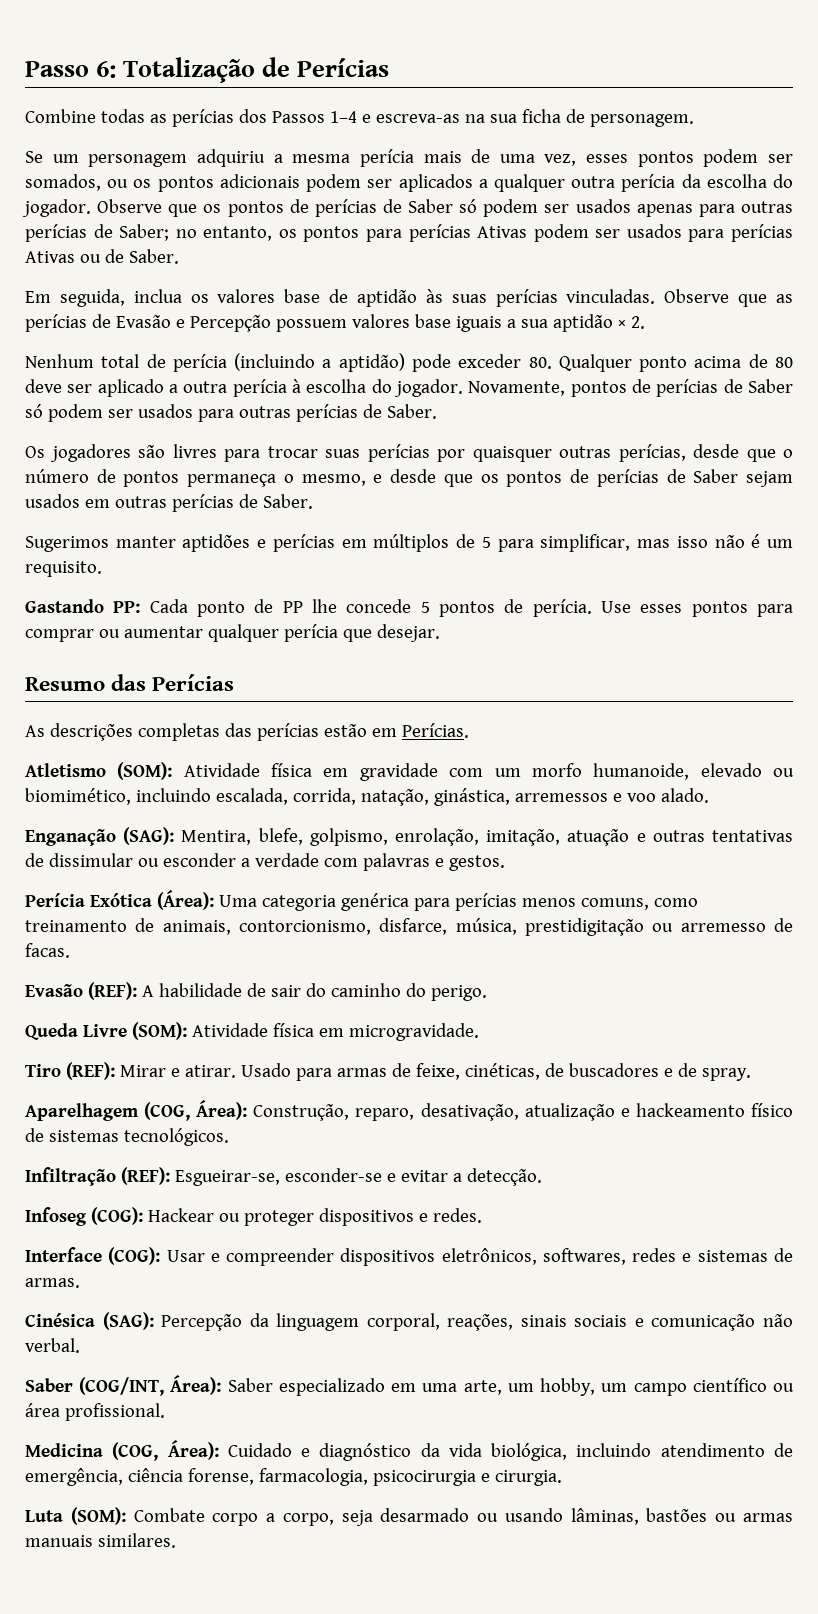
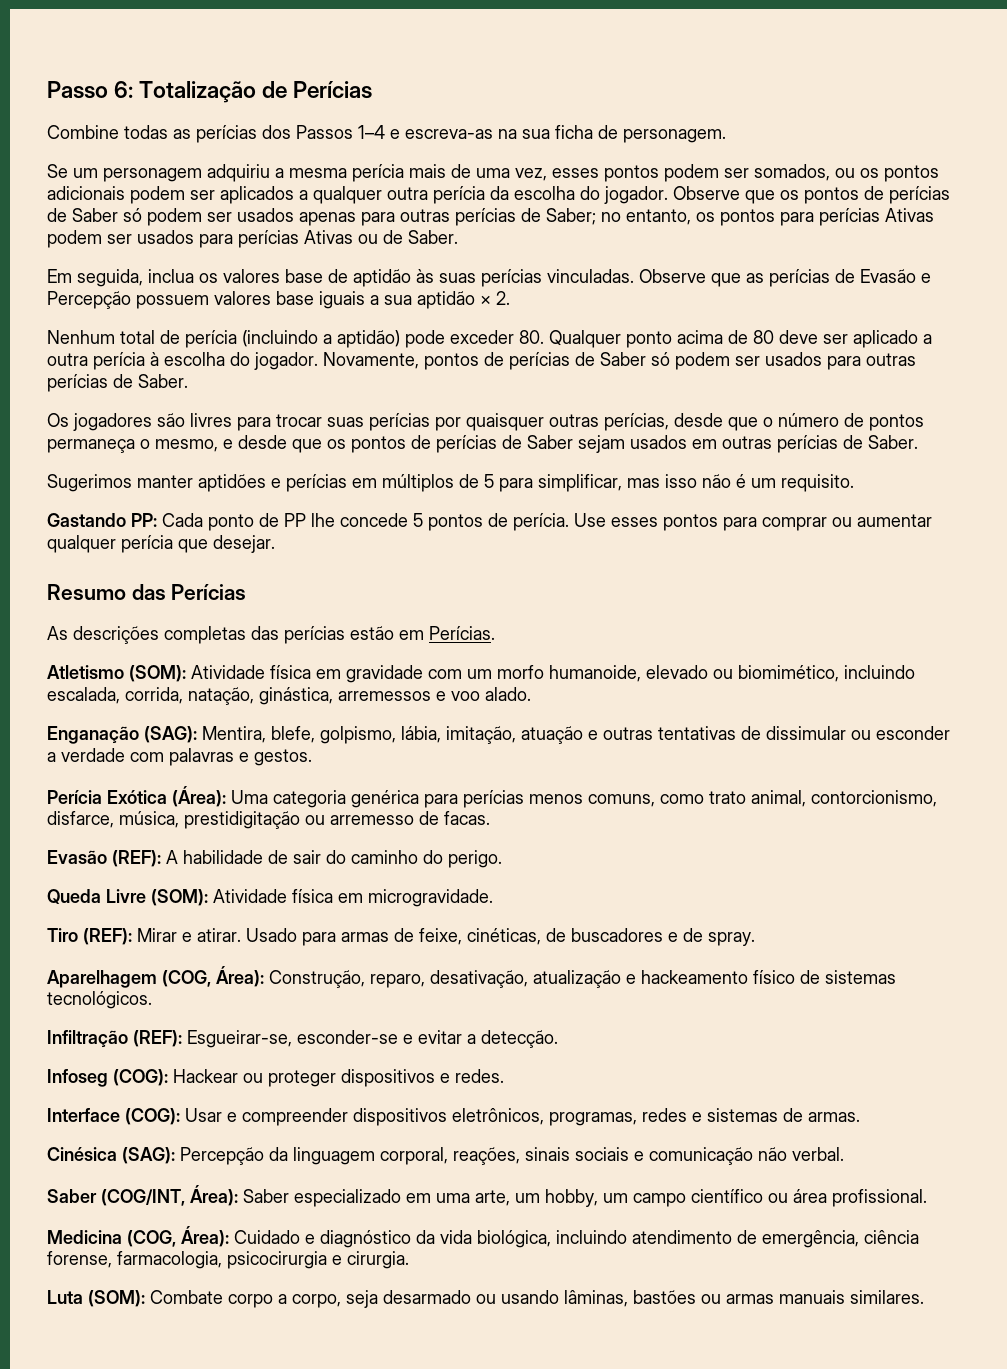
[394,828,479,846] enrolação, -> [401,726,441,743] lábia,
[25,918,231,935] treinamento de animais, -> [709,790,806,807] trato animal,
[542,1248,626,1265] softwares, -> [549,1112,637,1126] programas,

